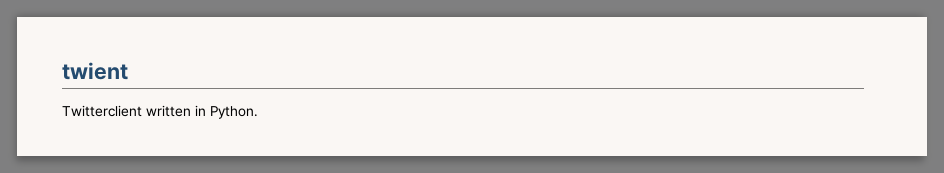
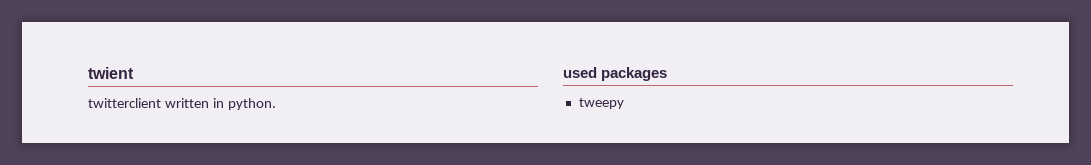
[62,105,142,117] Twitterclient -> [88,98,161,108] twitterclient
[210,106,258,119] Python. -> [227,98,276,110] [563,67,668,81] [578,98,624,109] python. // used packages // tweepy

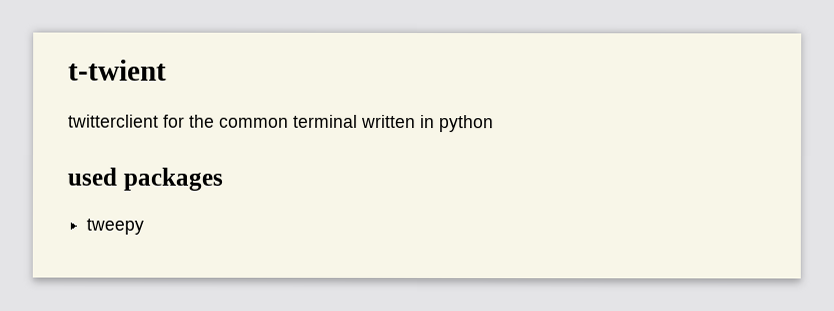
[88,67,134,79] twient -> [68,59,167,81] t-twient
(161, 103) none -> [163,114,358,128] for the common terminal
[227,98,276,110] python. -> [439,115,494,133] python

